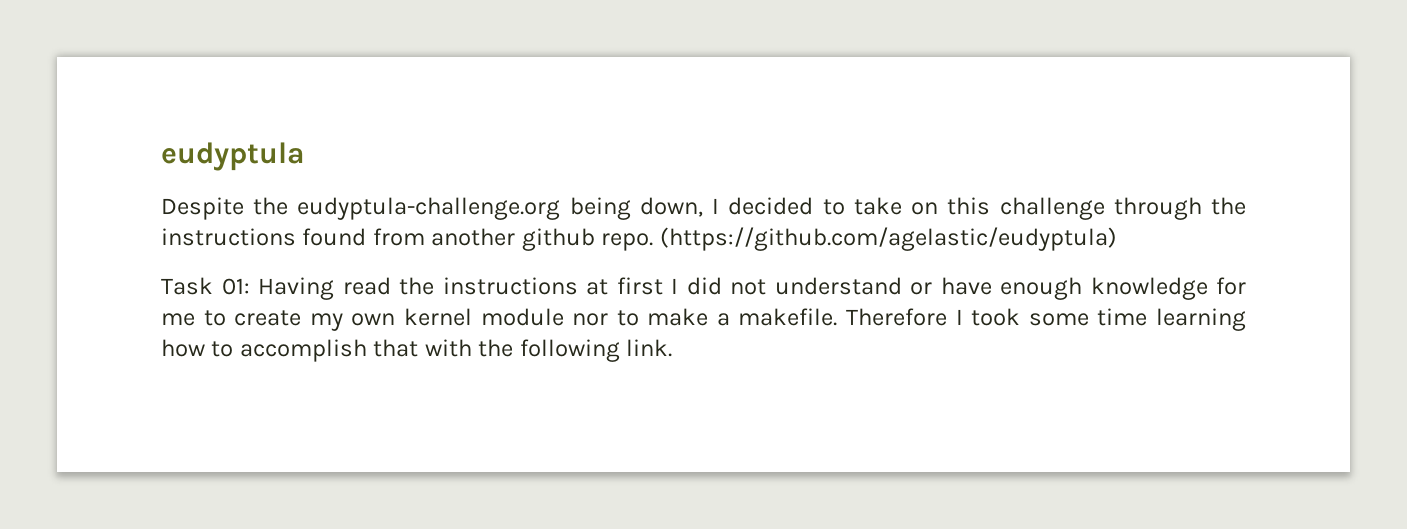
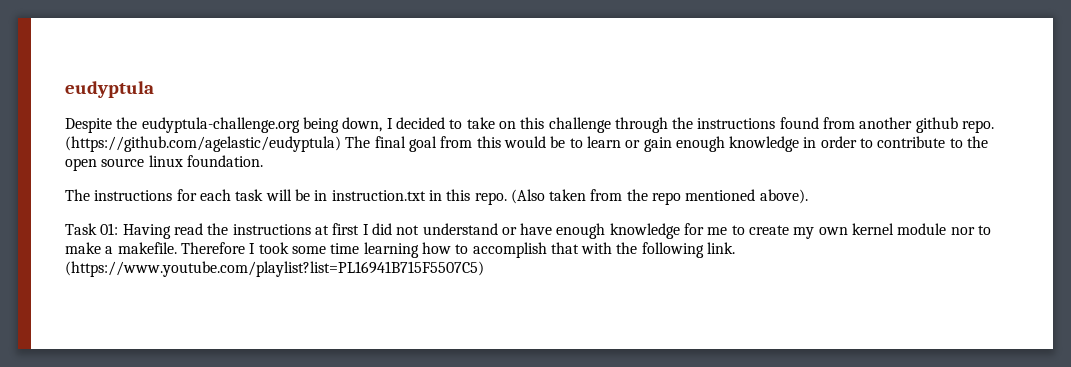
(1117, 239) none -> [345,136,989,152] [65,155,263,171] [65,189,808,205] The final goal from this would be to learn or gain enough knowledge in order to contribute to the open source linux foundation. // The instructions for each task will be in instruction.txt in this repo. (Also taken from the repo mentioned above).
(673, 348) none -> [65,261,484,277] (https://www.youtube.com/playlist?list=PL16941B715F5507C5)

